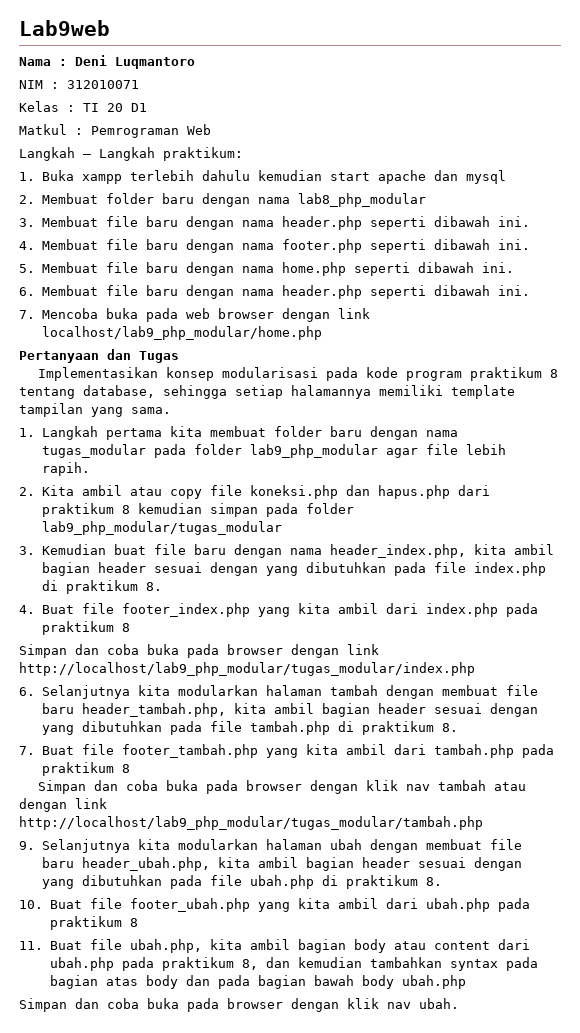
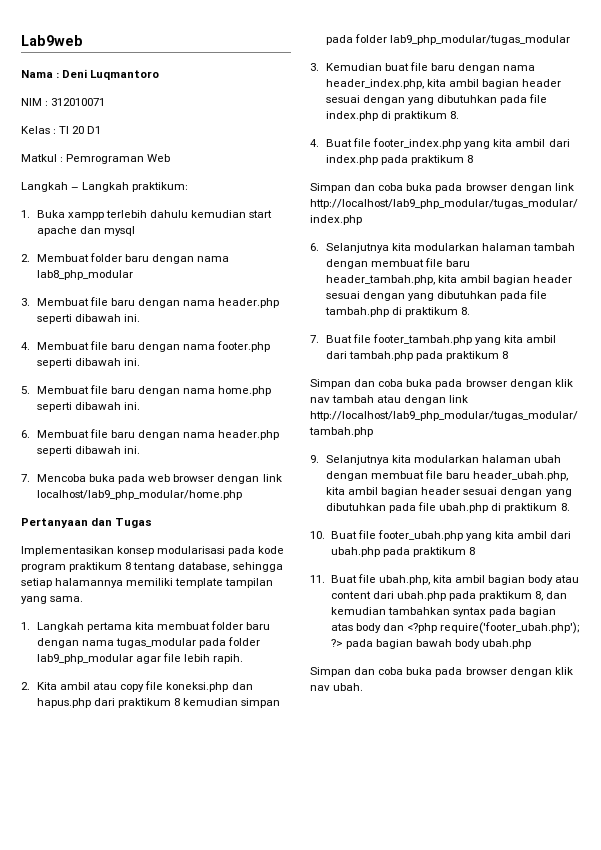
(210, 980) none -> [407,622,580,634] [330,639,343,647] <?php require('footer_ubah.php'); ?>

